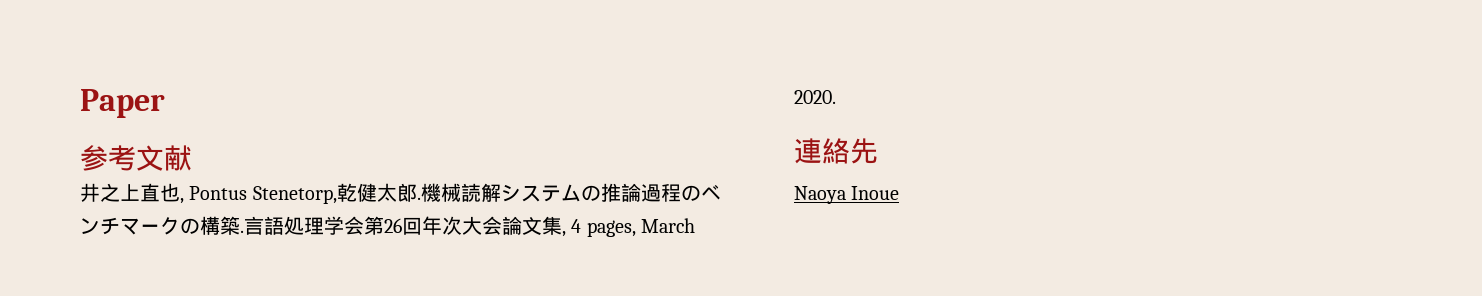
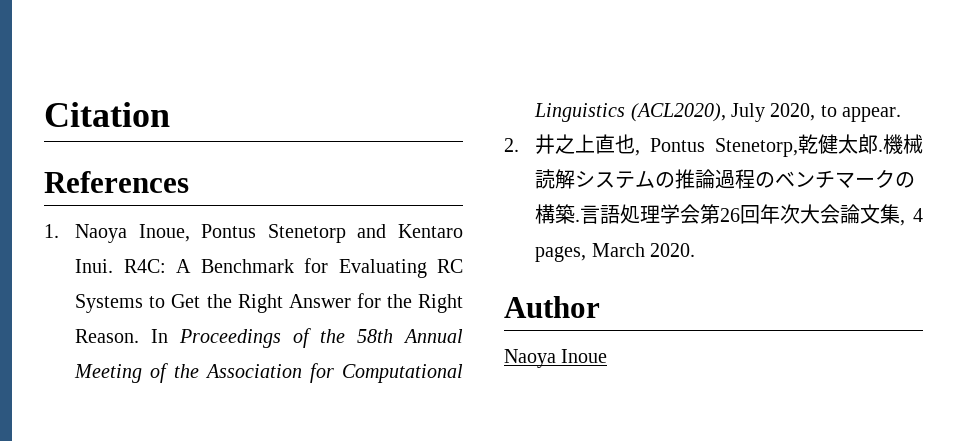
[80,89,165,118] [80,145,192,171] Paper // 参考文献 // -> [44,102,170,127] [44,171,189,193] [44,224,464,243] [75,258,464,278] [75,293,464,313] [75,328,463,348] [74,363,463,383] [534,103,902,122] [504,138,519,152] Citation // References // 1. Naoya Inoue, Pontus Stenetorp and Kentaro Inui. R4C: A Benchmark for Evaluating RC Systems to Get the Right Answer for the Right Reason. In Proceedings of the 58th Annual Meeting of the Association for Computational Linguistics (ACL2020), July 2020, to appear. // 2.
[794,138,878,164] 連絡先 -> [504,296,600,318] Author

